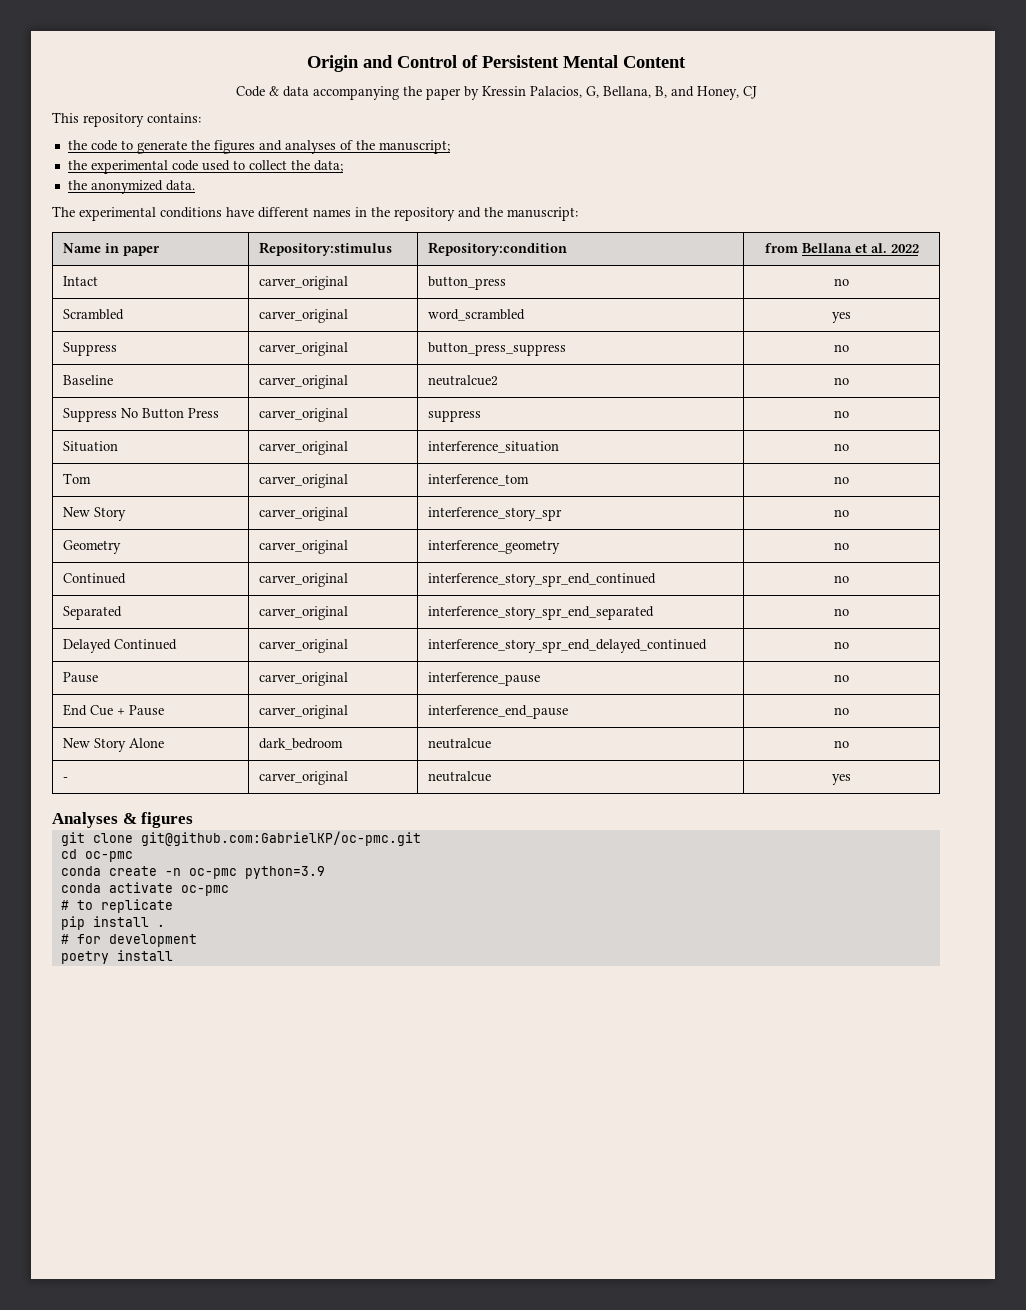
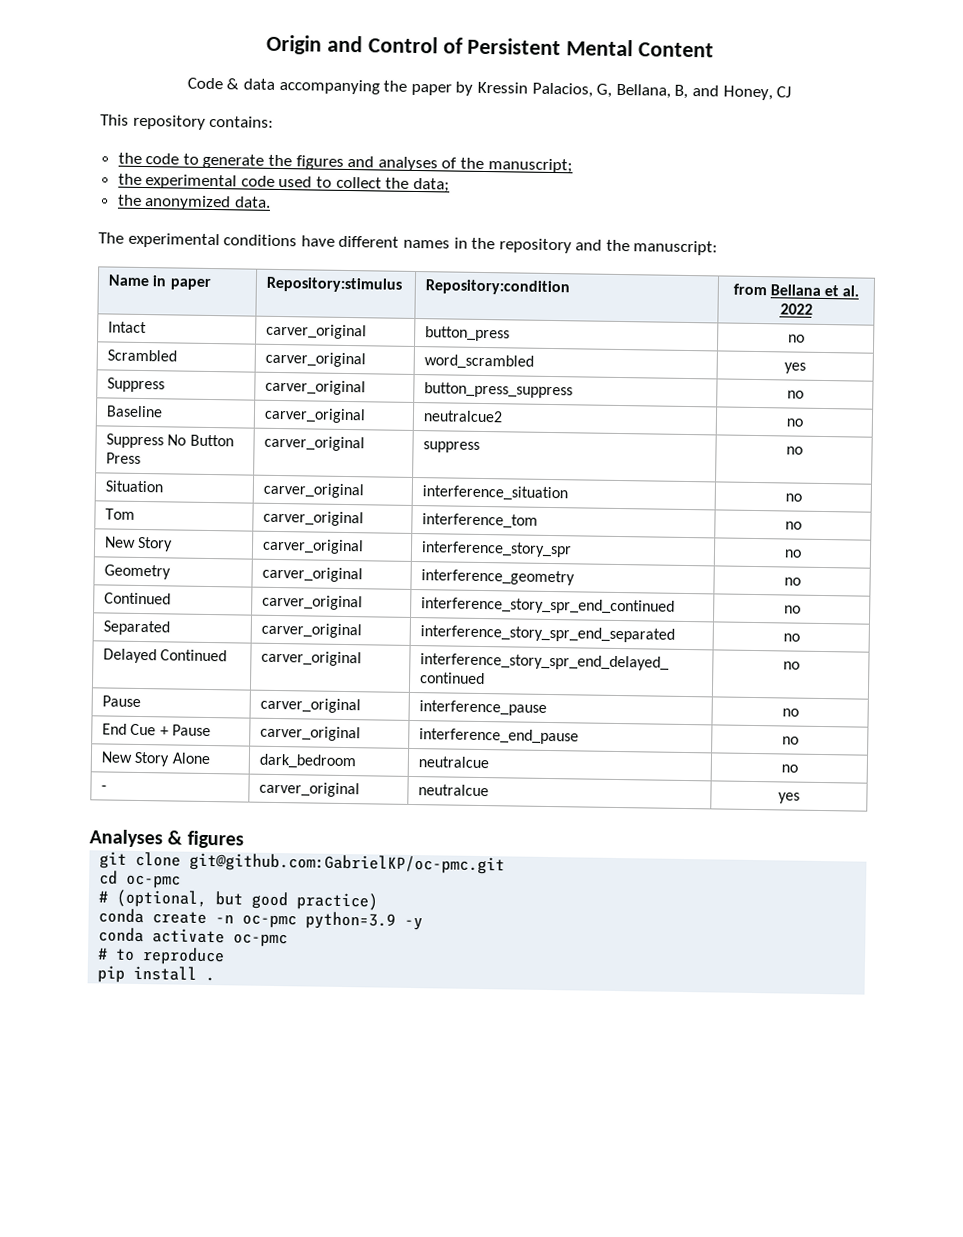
(133, 856) none -> [98,889,379,911] // # (optional, but good practice)
(325, 872) none -> [404,917,424,931] -y
[100,899,173,913] replicate -> [142,947,226,966] reproduce
[60,934,197,947] [60,950,173,964] // # for development // poetry install -> (216, 979) none

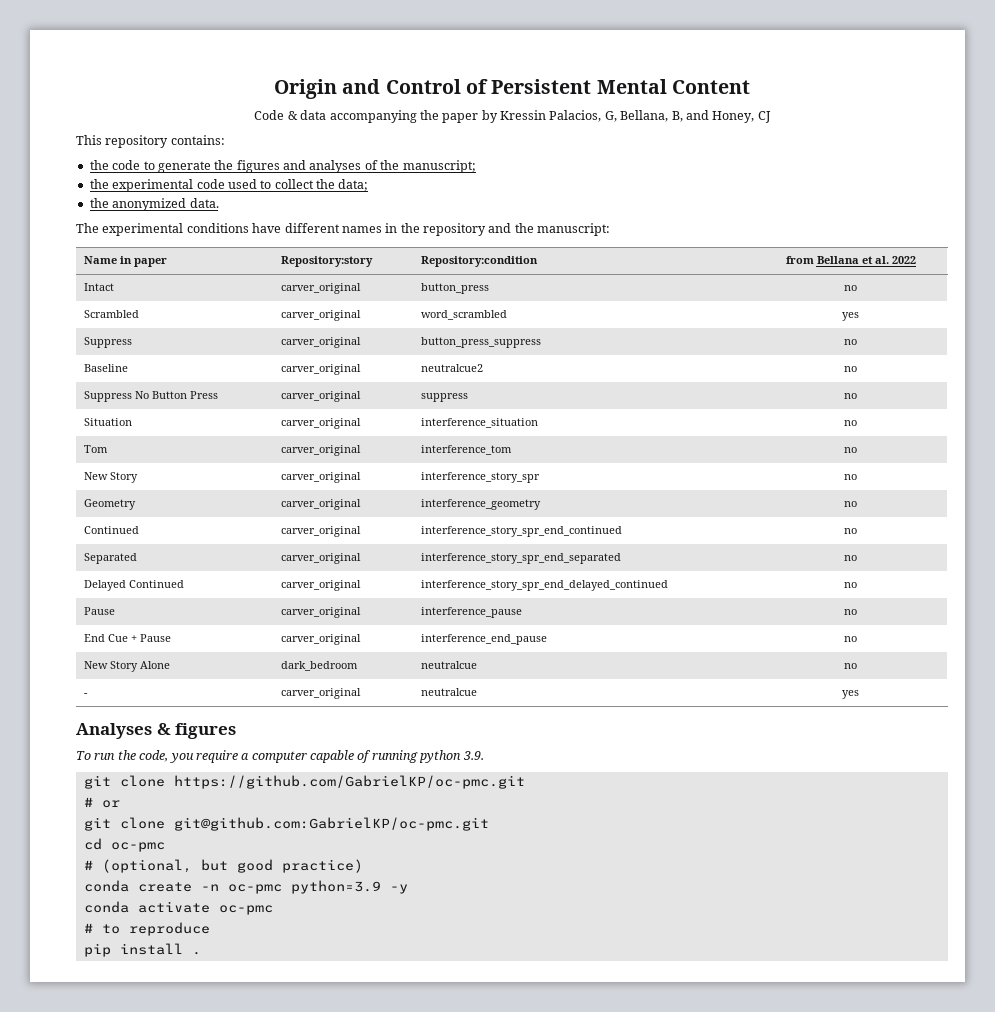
[266,276,403,293] Repository:stimulus -> [281,256,374,267] Repository:story
(244, 839) none -> [76,750,484,763] [83,775,525,789] [83,797,120,808] // To run the code, you require a computer capable of running python 3.9. // git clone https://github.com/GabrielKP/oc-pmc.git // # or

